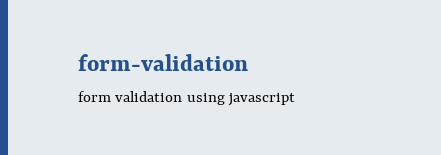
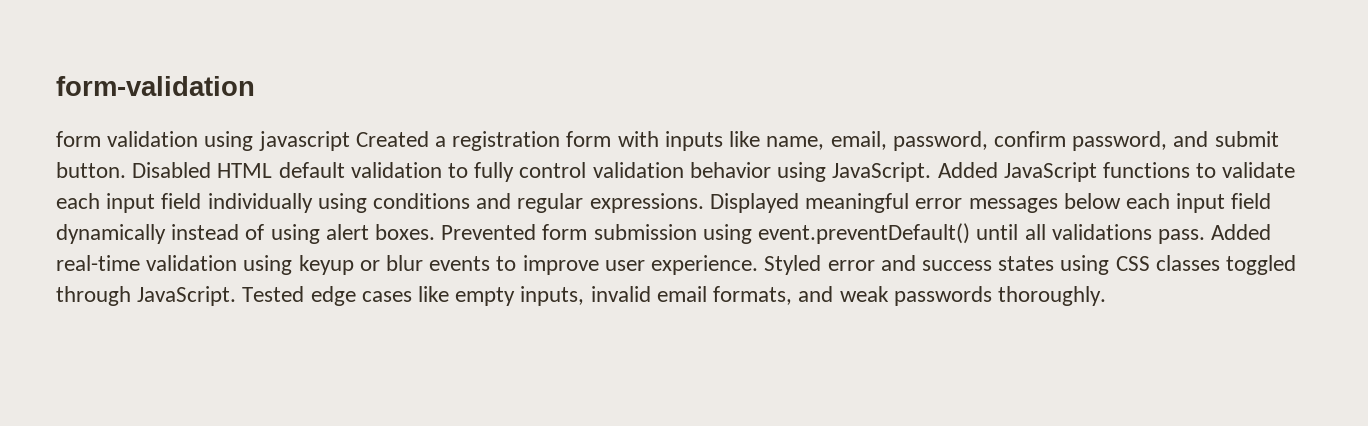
(296, 99) none -> [355,131,1279,151] [56,162,1296,182] [56,193,1272,213] [56,223,1272,244] [56,255,1296,275] [56,286,1106,306] Created a registration form with inputs like name, email, password, confirm password, and submit button. Disabled HTML default validation to fully control validation behavior using JavaScript. Added JavaScript functions to validate each input field individually using conditions and regular expressions. Displayed meaningful error messages below each input field dynamically instead of using alert boxes. Prevented form submission using event.preventDefault() until all validations pass. Added real-time validation using keyup or blur events to improve user experience. Styled error and success states using CSS classes toggled through JavaScript. Tested edge cases like empty inputs, invalid email formats, and weak passwords thoroughly.

